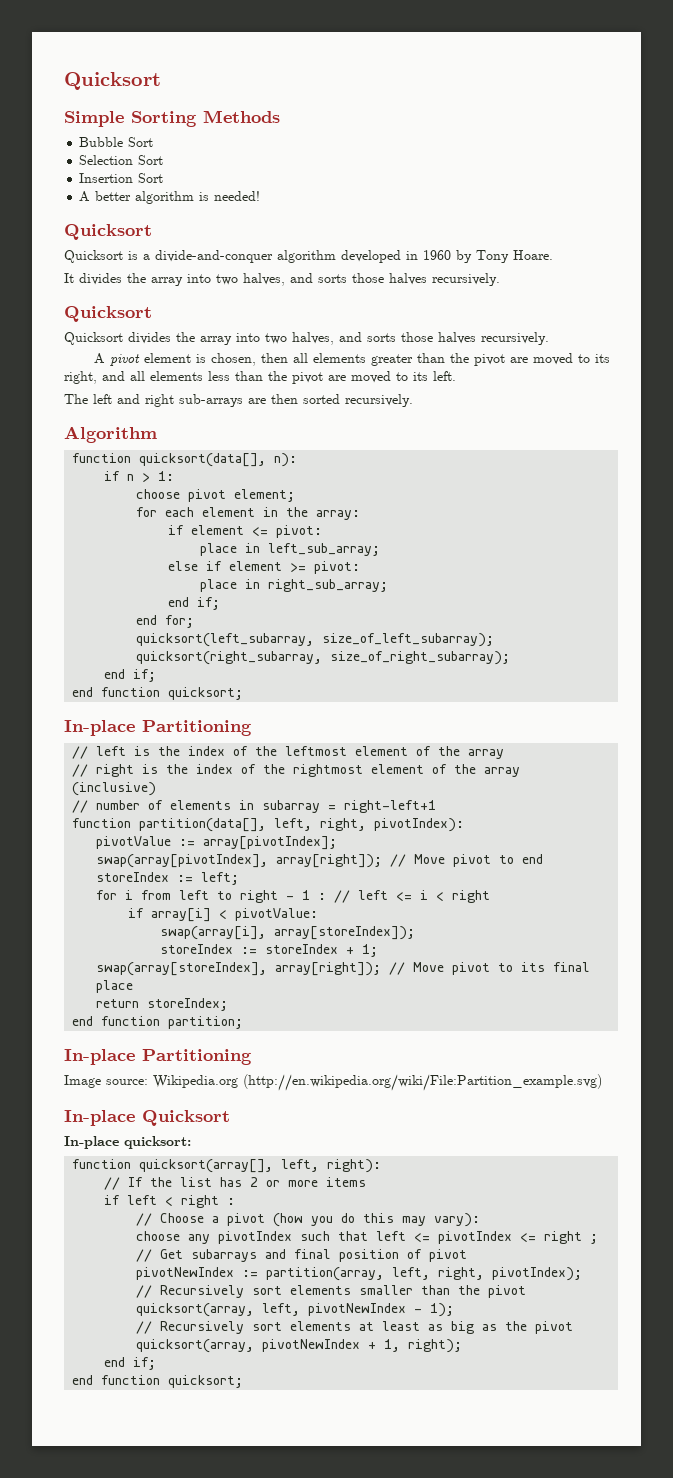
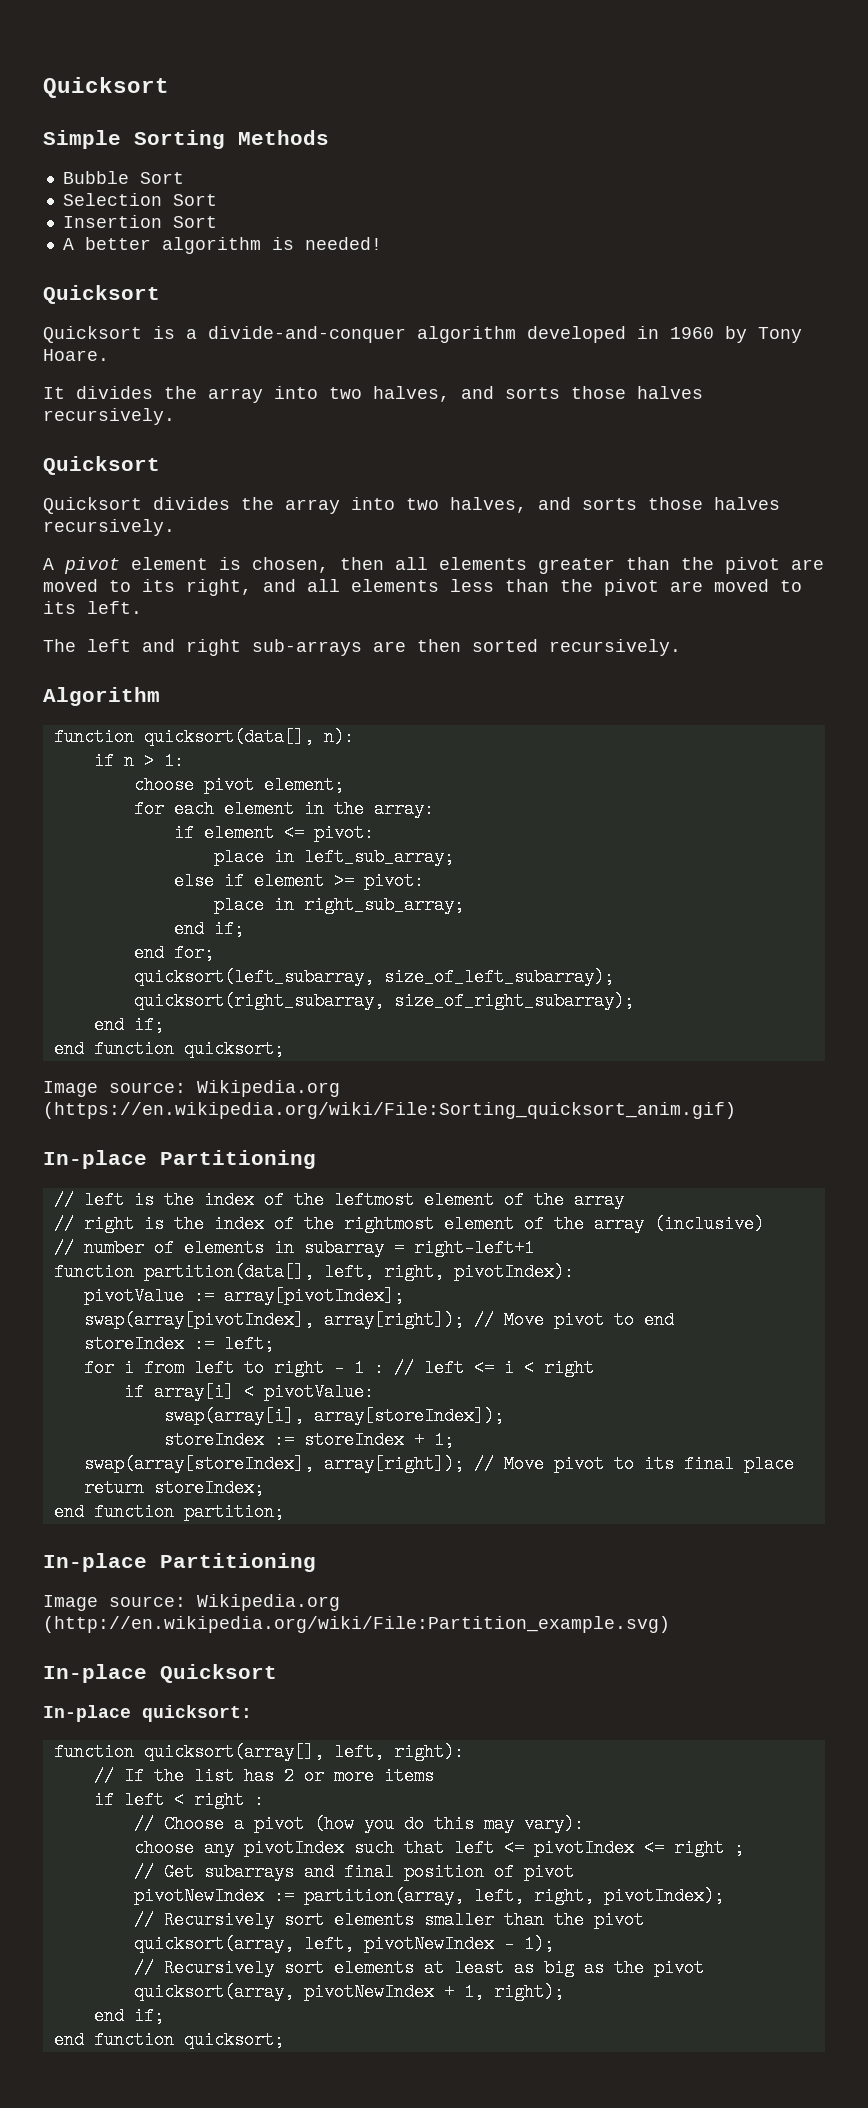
(244, 693) none -> [43,1080,340,1097] [43,1102,736,1119] // Image source: Wikipedia.org (https://en.wikipedia.org/wiki/File:Sorting_quicksort_anim.gif)

